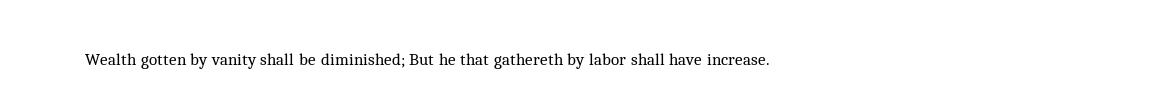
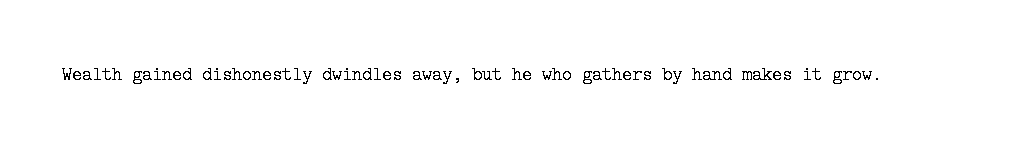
[140,53,770,69] gotten by vanity shall be diminished; But he that gathereth by labor shall have increase. -> [132,66,883,84] gained dishonestly dwindles away, but he who gathers by hand makes it grow.

